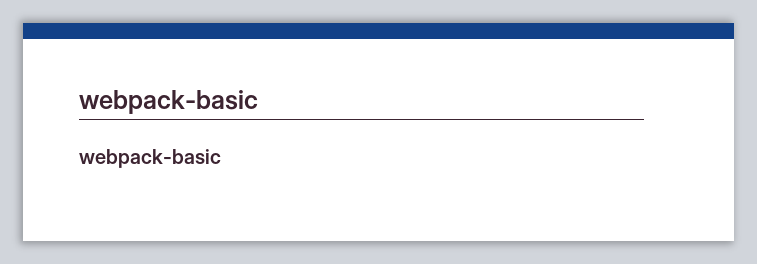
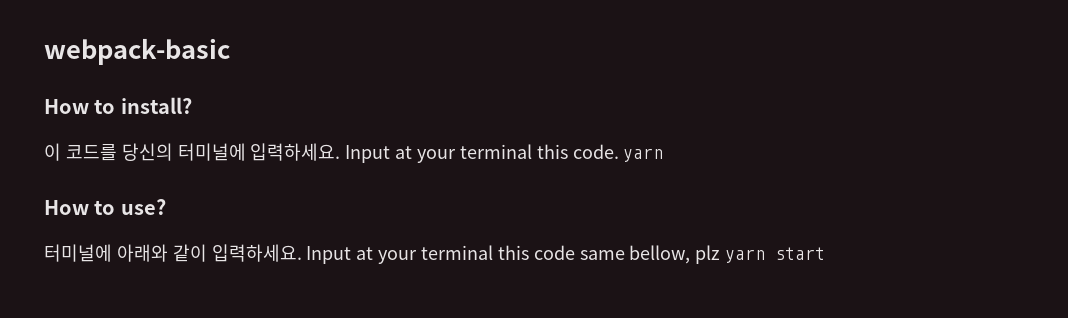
[79,149,221,168] webpack-basic -> [44,97,192,114] [44,143,664,163] [44,199,166,215] [44,244,826,264] How to install? // 이 코드를 당신의 터미널에 입력하세요. Input at your terminal this code. yarn // How to use? // 터미널에 아래와 같이 입력하세요. Input at your terminal this code same bellow, plz yarn start

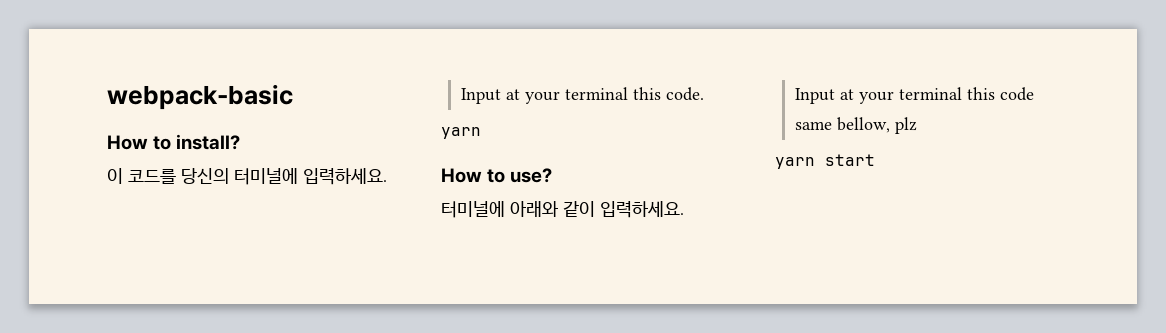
(341, 152) none -> (387, 176) //
(619, 151) none -> (704, 94) //
(302, 253) none -> (684, 209) //
(721, 254) none -> (917, 125) //

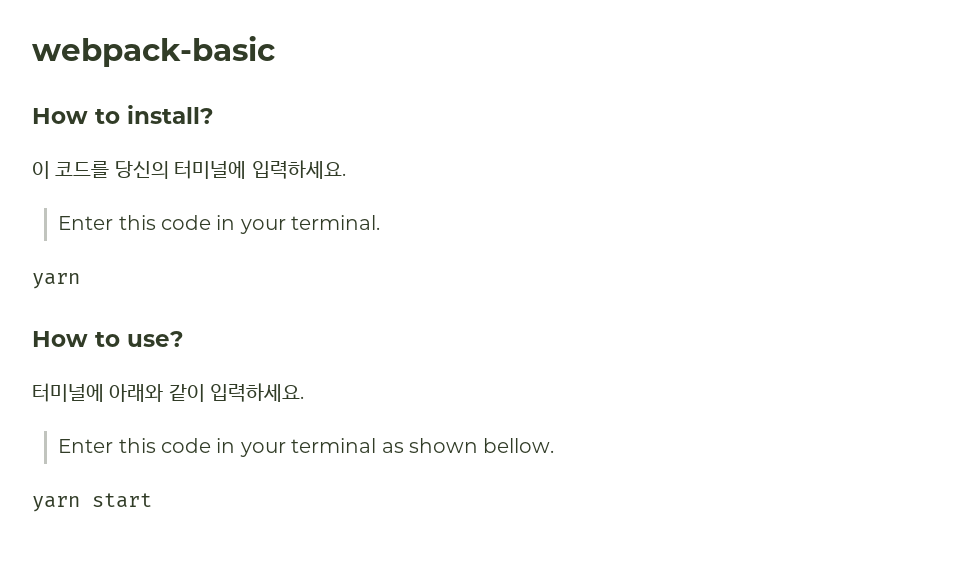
[460,87,704,104] Input at your terminal this code. -> [58,215,381,234] Enter this code in your terminal.
[794,87,1034,104] [794,117,917,134] Input at your terminal this code same bellow, plz -> [58,438,555,457] Enter this code in your terminal as shown bellow.

